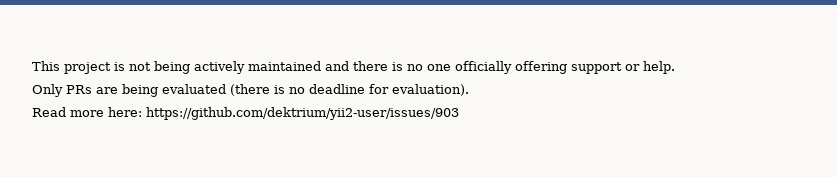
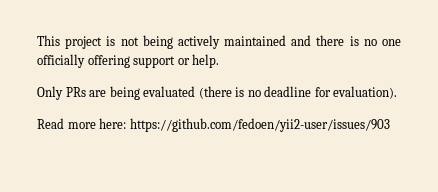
[146,107,459,120] https://github.com/dektrium/yii2-user/issues/903 -> [129,118,390,132] https://github.com/fedoen/yii2-user/issues/903

